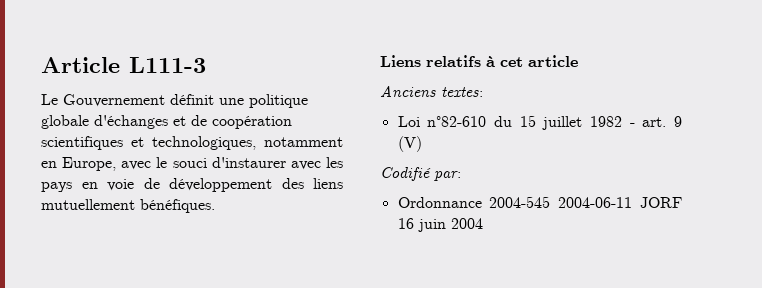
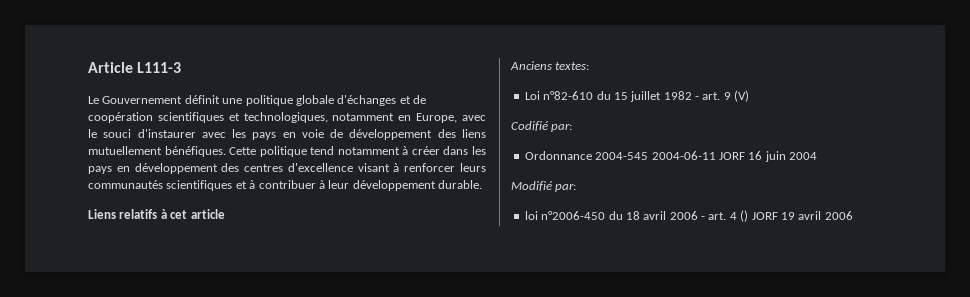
(215, 206) none -> [229,146,486,157] [88,163,486,174] [88,180,482,191] Cette politique tend notamment à créer dans les pays en développement des centres d'excellence visant à renforcer leurs communautés scientifiques et à contribuer à leur développement durable.
(483, 223) none -> [511,181,577,192] [524,210,853,222] // Modifié par: // loi n°2006-450 du 18 avril 2006 - art. 4 () JORF 19 avril 2006

